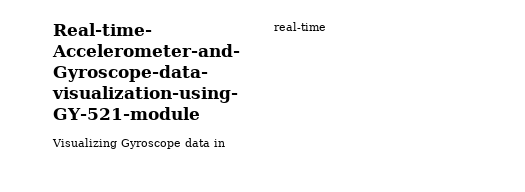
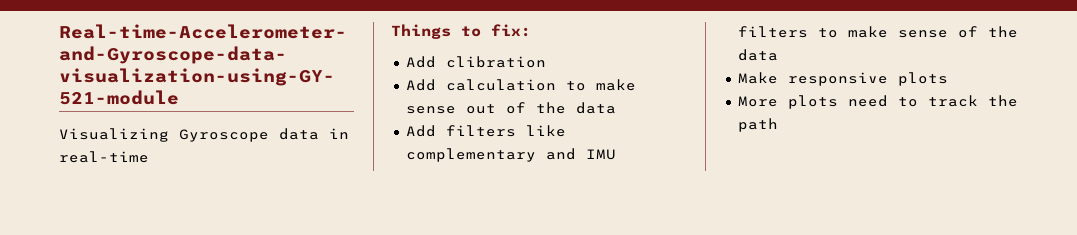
(326, 26) none -> [391,24,531,39] [405,56,546,68] [405,79,636,91] [405,102,616,114] [405,125,566,137] [405,148,616,162] [737,26,1018,38] [737,49,778,61] [737,72,948,86] [737,95,1018,109] [737,118,778,132] // Things to fix: // Add clibration // Add calculation to make sense out of the data // Add filters like complementary and IMU filters to make sense of the data // Make responsive plots // More plots need to track the path

